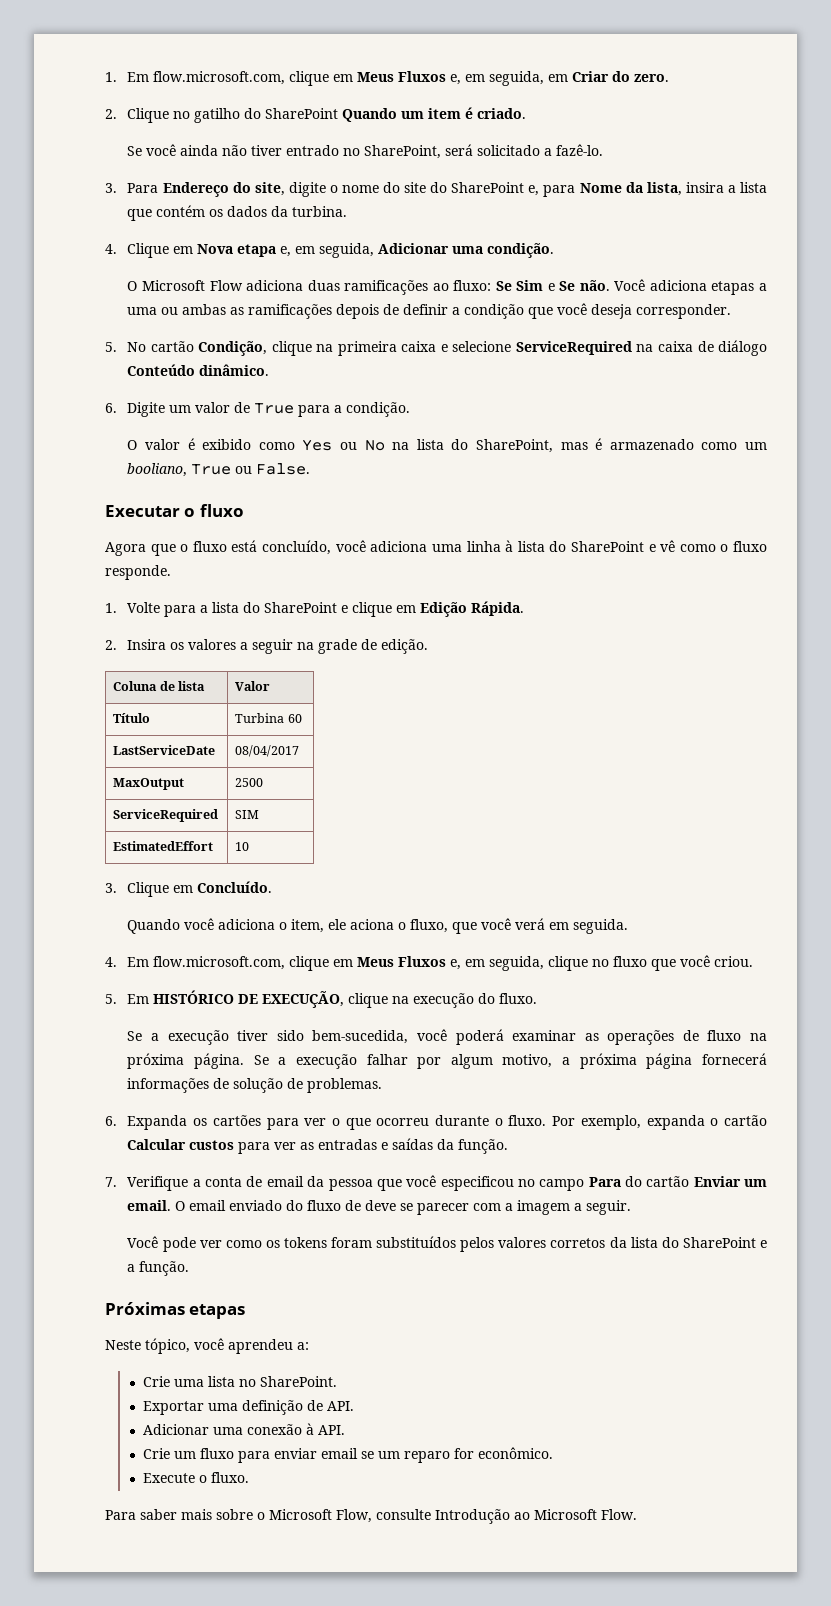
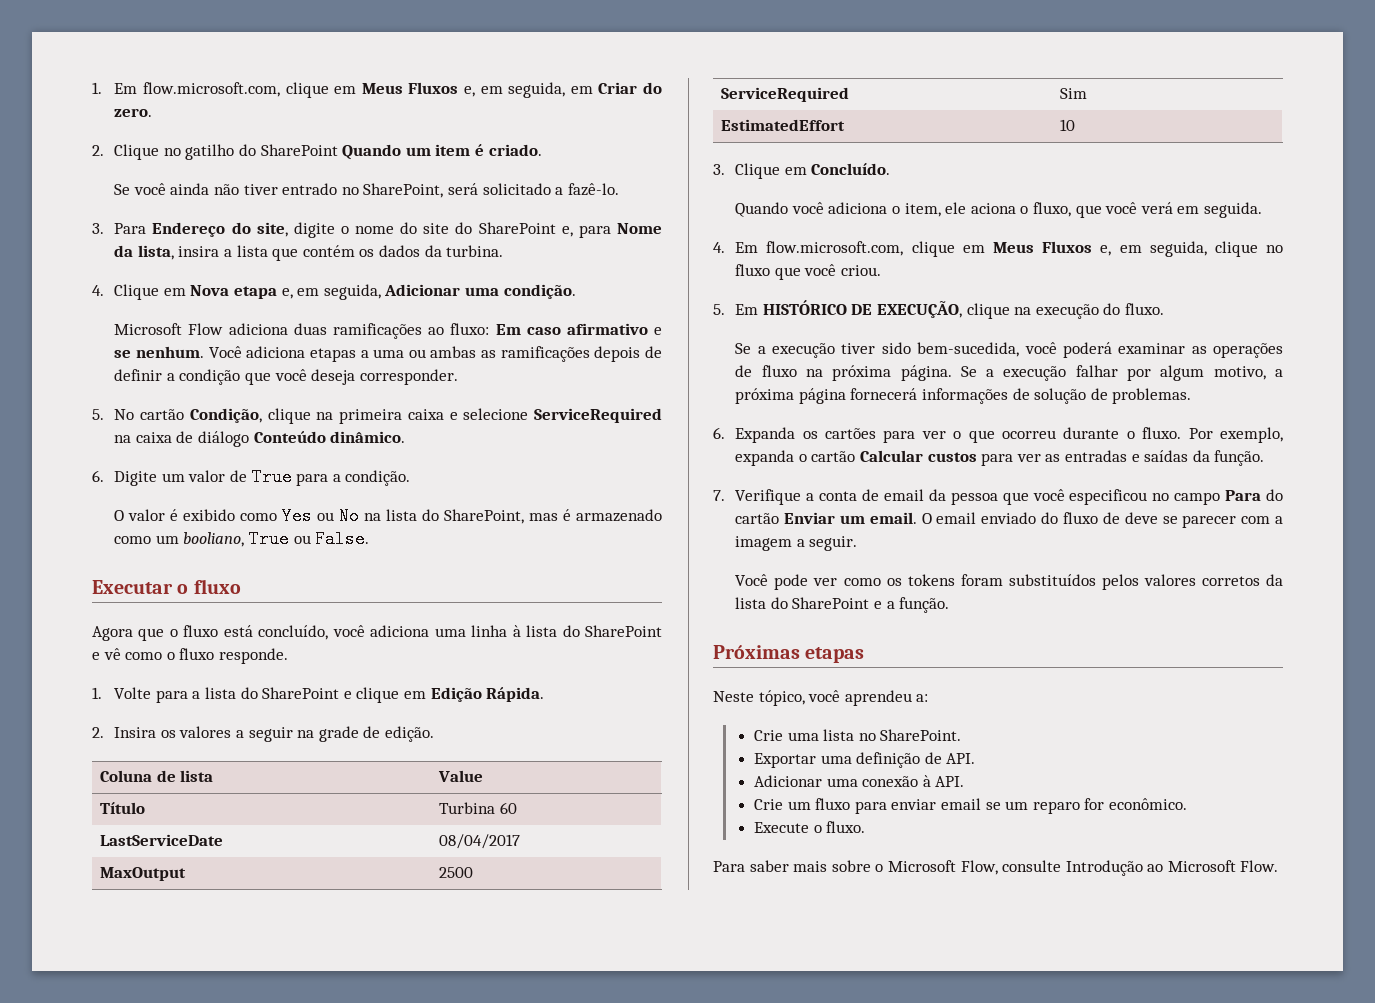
[127,281,138,291] O -> (576, 291) none
[495,280,610,291] Se Sim e Se não. -> [495,323,663,335] [114,346,204,358] Em caso afirmativo e se nenhum.
[235,681,271,691] Valor -> [438,770,484,782] Value
[235,810,260,819] SIM -> [1060,88,1088,99] Sim

